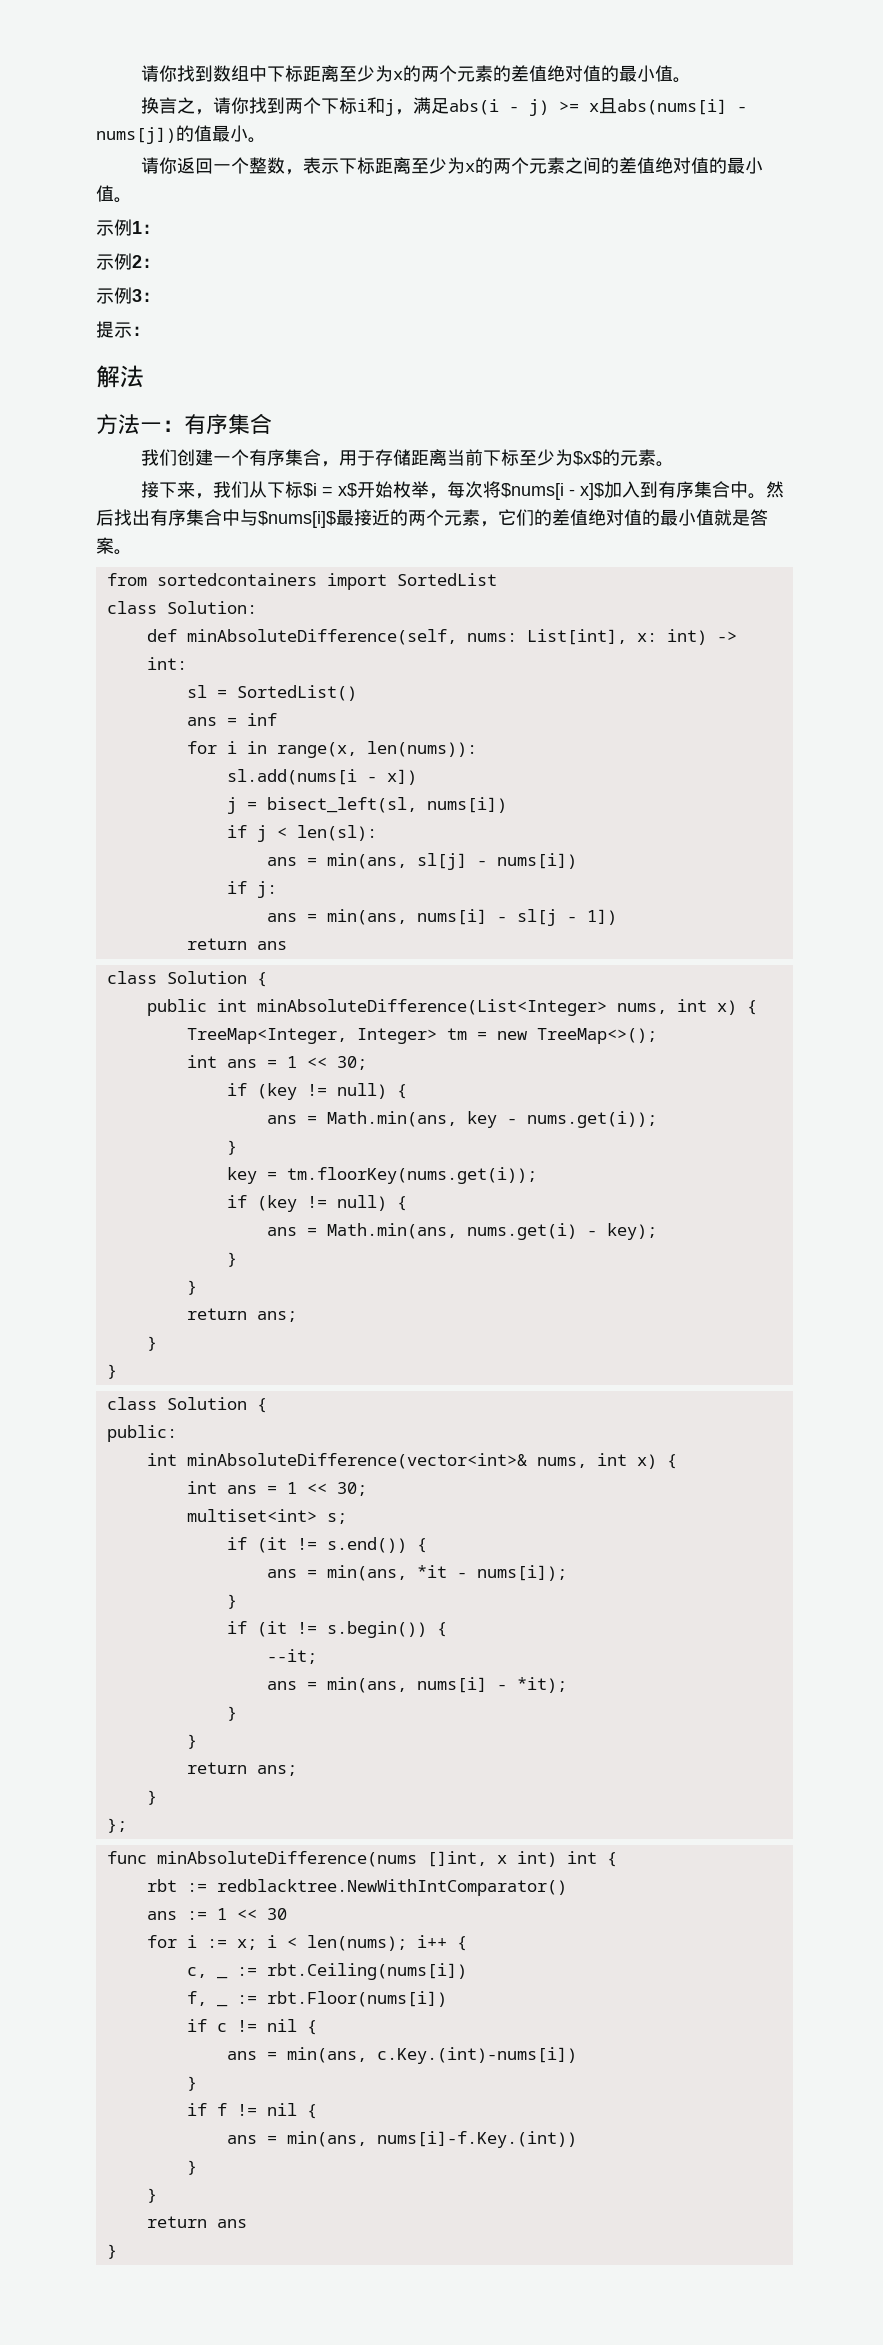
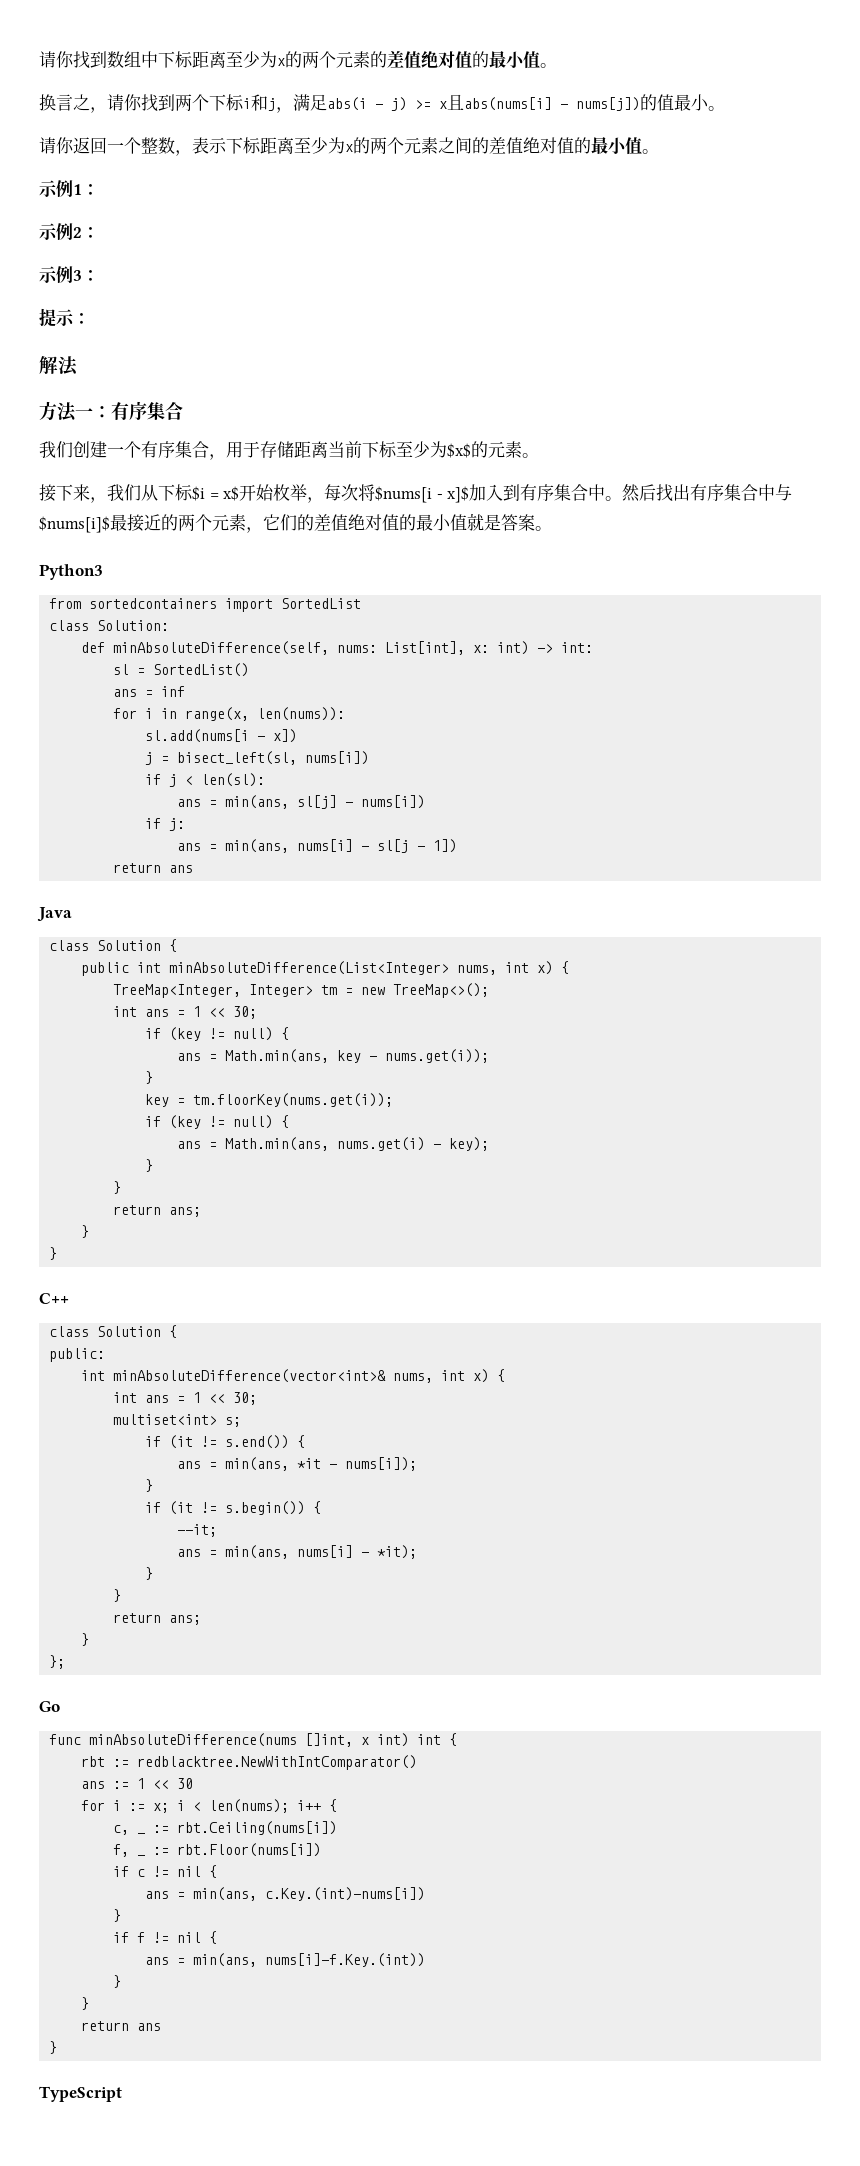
(132, 552) none -> [39,564,103,580] // Python3
(287, 945) none -> [37,907,72,922] // Java
(117, 1371) none -> [39,1293,69,1304] // C++
(127, 1825) none -> [39,1701,60,1712] // Go
(117, 2251) none -> [39,2086,122,2102] // TypeScript

